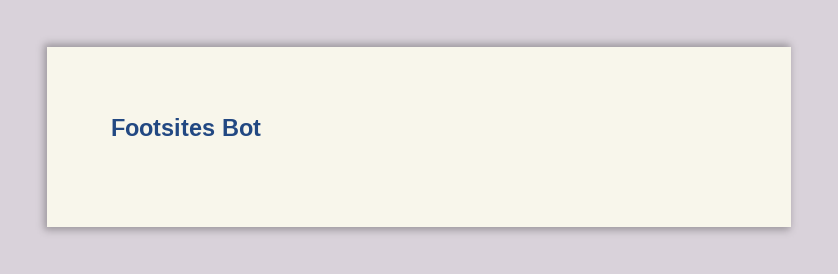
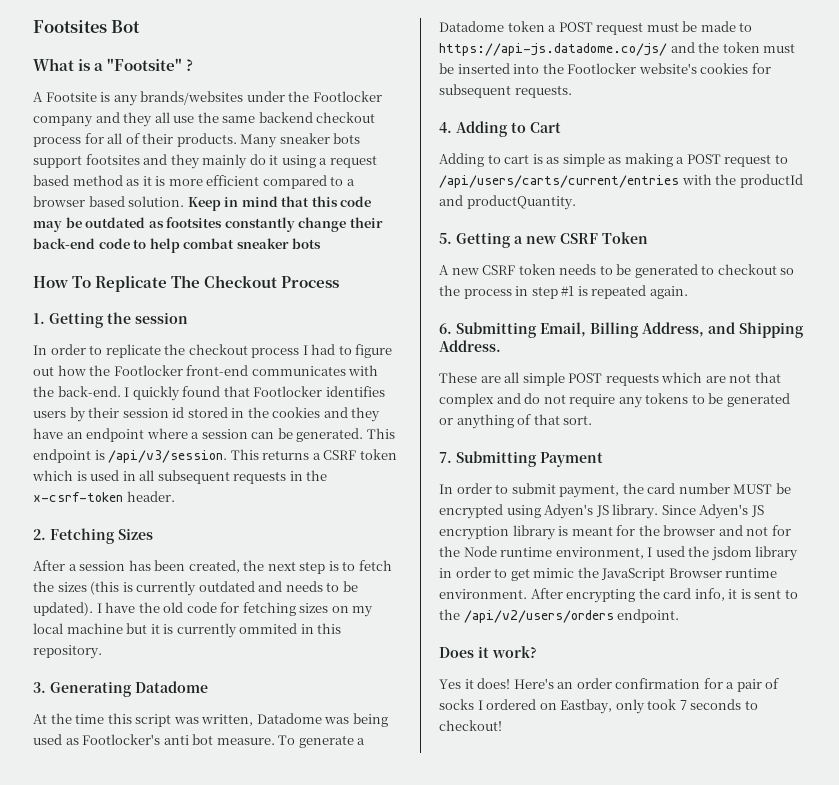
(261, 127) none -> [33,58,194,71] [33,91,382,106] [33,112,376,127] [33,133,361,148] [33,154,377,169] [33,175,355,189] [33,196,372,211] [33,217,383,232] [33,238,322,253] [33,275,340,292] [33,312,188,328] [33,344,393,358] [33,365,379,376] [33,386,385,401] [33,407,381,422] [33,428,395,442] [33,449,397,463] [32,470,328,484] [33,491,175,502] [33,528,153,544] [33,560,392,574] [33,581,358,596] [33,602,374,617] [33,623,342,638] [33,645,102,659] [33,681,208,697] [33,713,388,727] [33,734,366,748] [439,21,753,35] [439,42,796,56] [439,63,771,74] [439,84,572,98] [439,121,561,137] [439,153,788,167] [439,174,803,188] [439,195,576,210] [439,232,648,248] [439,264,795,278] [439,285,688,299] [439,322,804,338] [439,340,501,352] [439,372,781,386] [439,393,790,408] [439,414,593,429] [439,451,603,467] [439,483,791,498] [439,504,764,519] [439,525,791,540] [439,546,799,561] [439,567,778,581] [439,588,798,603] [439,609,680,623] [439,646,537,658] [439,678,780,692] [439,699,758,714] [439,720,502,731] // What is a "Footsite" ? // A Footsite is any brands/websites under the Footlocker company and they all use the same backend checkout process for all of their products. Many sneaker bots support footsites and they mainly do it using a request based method as it is more efficient compared to a browser based solution. Keep in mind that this code may be outdated as footsites constantly change their back-end code to help combat sneaker bots // How To Replicate The Checkout Process // 1. Getting the session // In order to replicate the checkout process I had to figure out how the Footlocker front-end communicates with the back-end. I quickly found that Footlocker identifies users by their session id stored in the cookies and they have an endpoint where a session can be generated. This endpoint is /api/v3/session. This returns a CSRF token which is used in all subsequent requests in the x-csrf-token header. // 2. Fetching Sizes // After a session has been created, the next step is to fetch the sizes (this is currently outdated and needs to be updated). I have the old code for fetching sizes on my local machine but it is currently ommited in this repository. // 3. Generating Datadome // At the time this script was written, Datadome was being used as Footlocker's anti bot measure. To generate a Datadome token a POST request must be made to https://api-js.datadome.co/js/ and the token must be inserted into the Footlocker website's cookies for subsequent requests. // 4. Adding to Cart // Adding to cart is as simple as making a POST request to /api/users/carts/current/entries with the productId and productQuantity. // 5. Getting a new CSRF Token // A new CSRF token needs to be generated to checkout so the process in step #1 is repeated again. // 6. Submitting Email, Billing Address, and Shipping Address. // These are all simple POST requests which are not that complex and do not require any tokens to be generated or anything of that sort. // 7. Submitting Payment // In order to submit payment, the card number MUST be encrypted using Adyen's JS library. Since Adyen's JS encryption library is meant for the browser and not for the Node runtime environment, I used the jsdom library in order to get mimic the JavaScript Browser runtime environment. After encrypting the card info, it is sent to the /api/v2/users/orders endpoint. // Does it work? // Yes it does! Here's an order confirmation for a pair of socks I ordered on Eastbay, only took 7 seconds to checkout!

